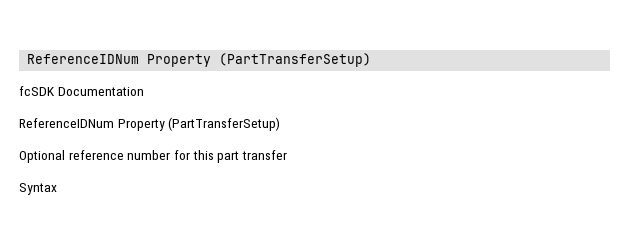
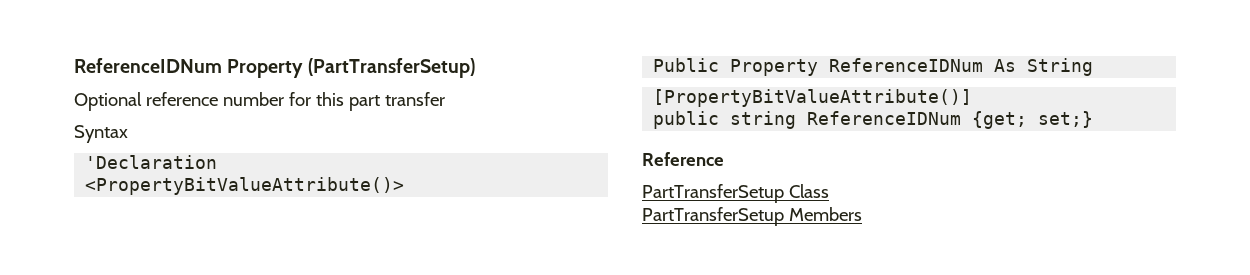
[27,53,372,67] [19,86,144,96] [19,117,281,131] ReferenceIDNum Property (PartTransferSetup) // fcSDK Documentation // ReferenceIDNum Property (PartTransferSetup) -> [74,58,475,78] ReferenceIDNum Property (PartTransferSetup)
(57, 189) none -> [85,155,218,169] [85,177,405,195] [653,58,1094,76] [653,89,973,107] [653,111,1094,129] [642,152,724,166] [642,184,829,203] [642,207,862,226] // 'Declaration // <PropertyBitValueAttribute()> // Public Property ReferenceIDNum As String // [PropertyBitValueAttribute()] // public string ReferenceIDNum {get; set;} // Reference // PartTransferSetup Class // PartTransferSetup Members

